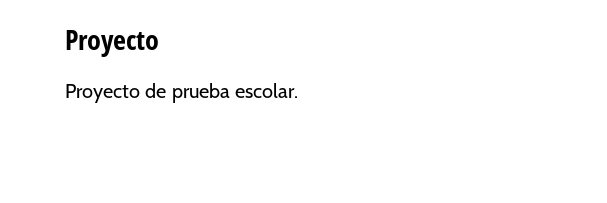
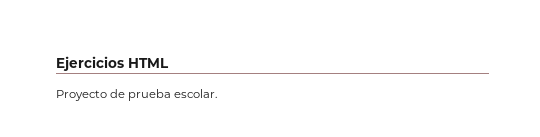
[65,30,159,57] Proyecto -> [56,56,169,71] Ejercicios HTML

